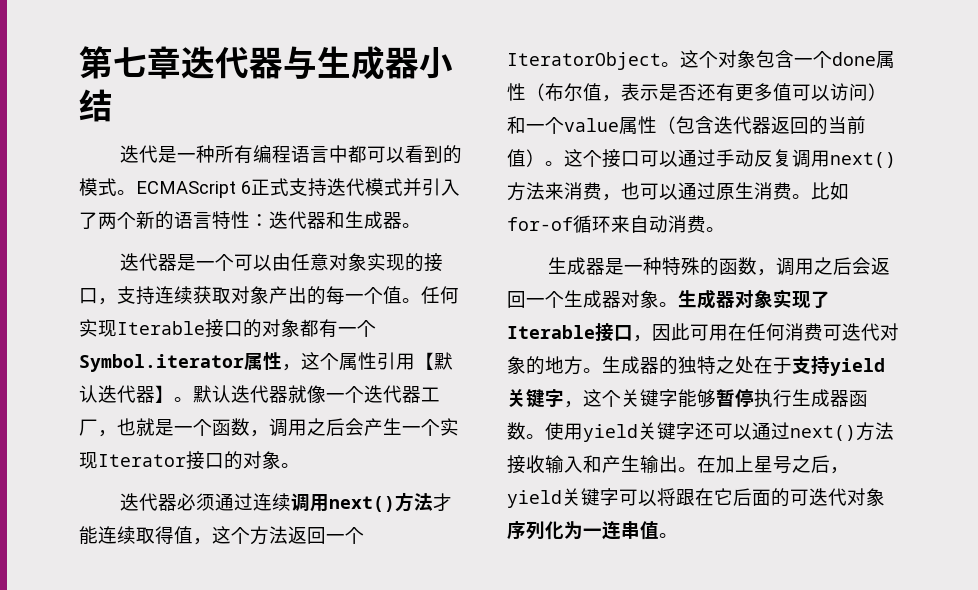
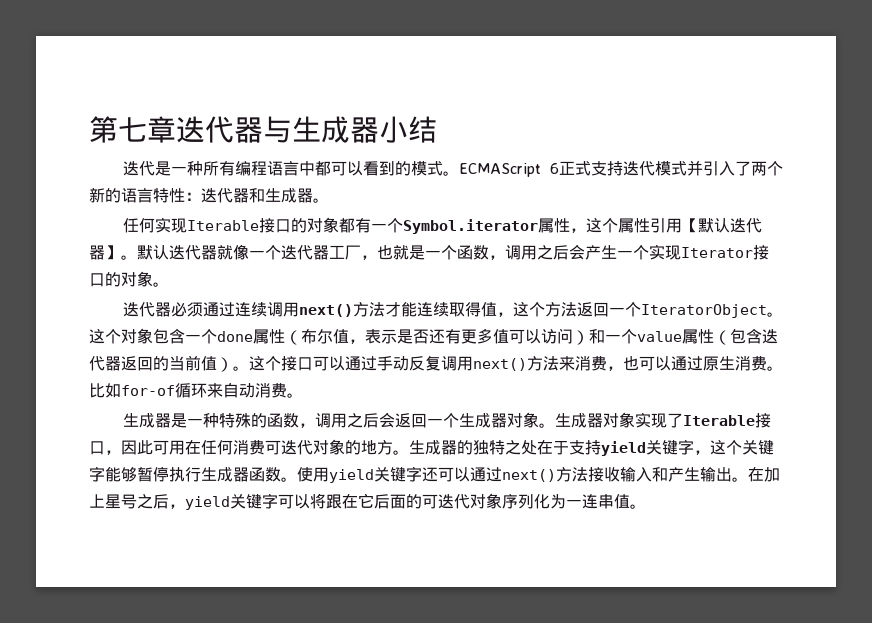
[120,253,444,272] [79,286,421,305] 迭代器是一个可以由任意对象实现的接口，支持连续获取对象产出的每一个值。 -> (329, 200) none

